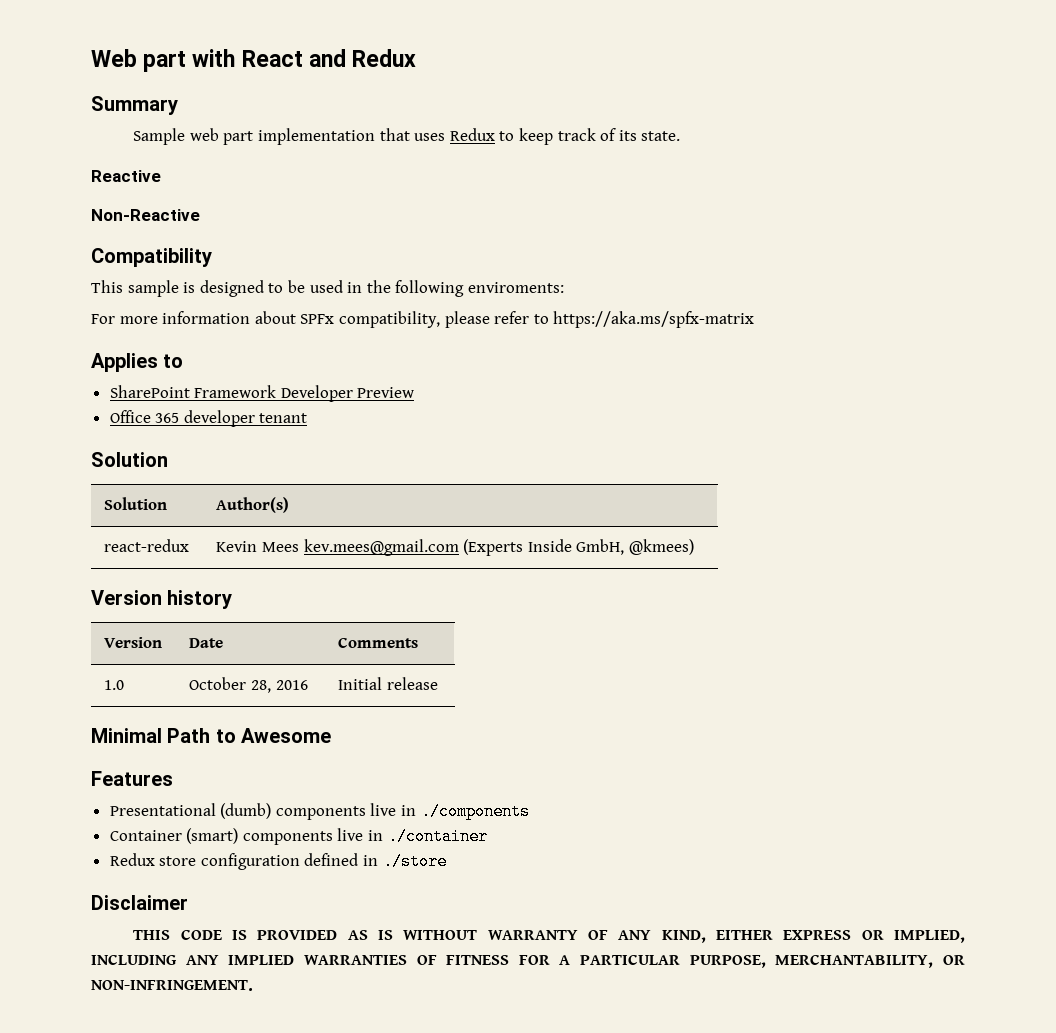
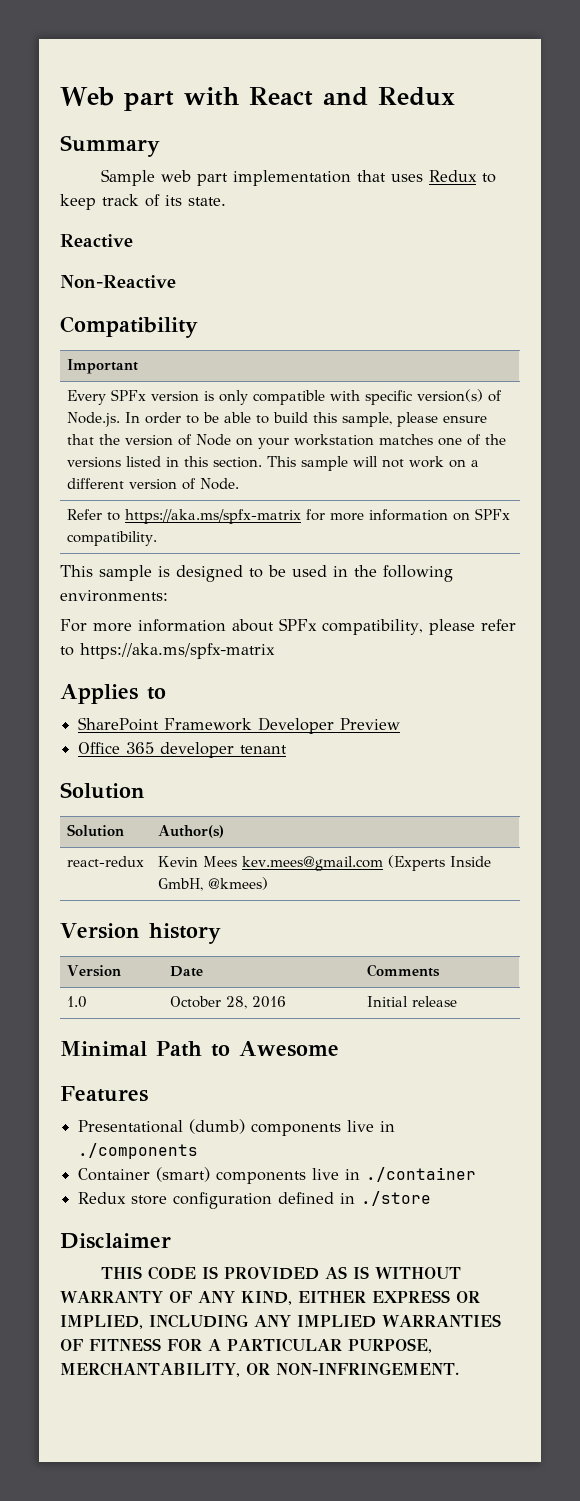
(212, 257) none -> [66,359,138,374] [66,389,502,405] [66,412,487,427] [66,434,506,449] [66,456,479,471] [66,478,239,490] [66,508,510,524] [66,531,157,546] // Important // Every SPFx version is only compatible with specific version(s) of Node.js. In order to be able to build this sample, please ensure that the version of Node on your workstation matches one of the versions listed in this section. This sample will not work on a different version of Node. // Refer to https://aka.ms/spfx-matrix for more information on SPFx compatibility.
[467,282,564,293] enviroments: -> [60,590,168,602] environments:

